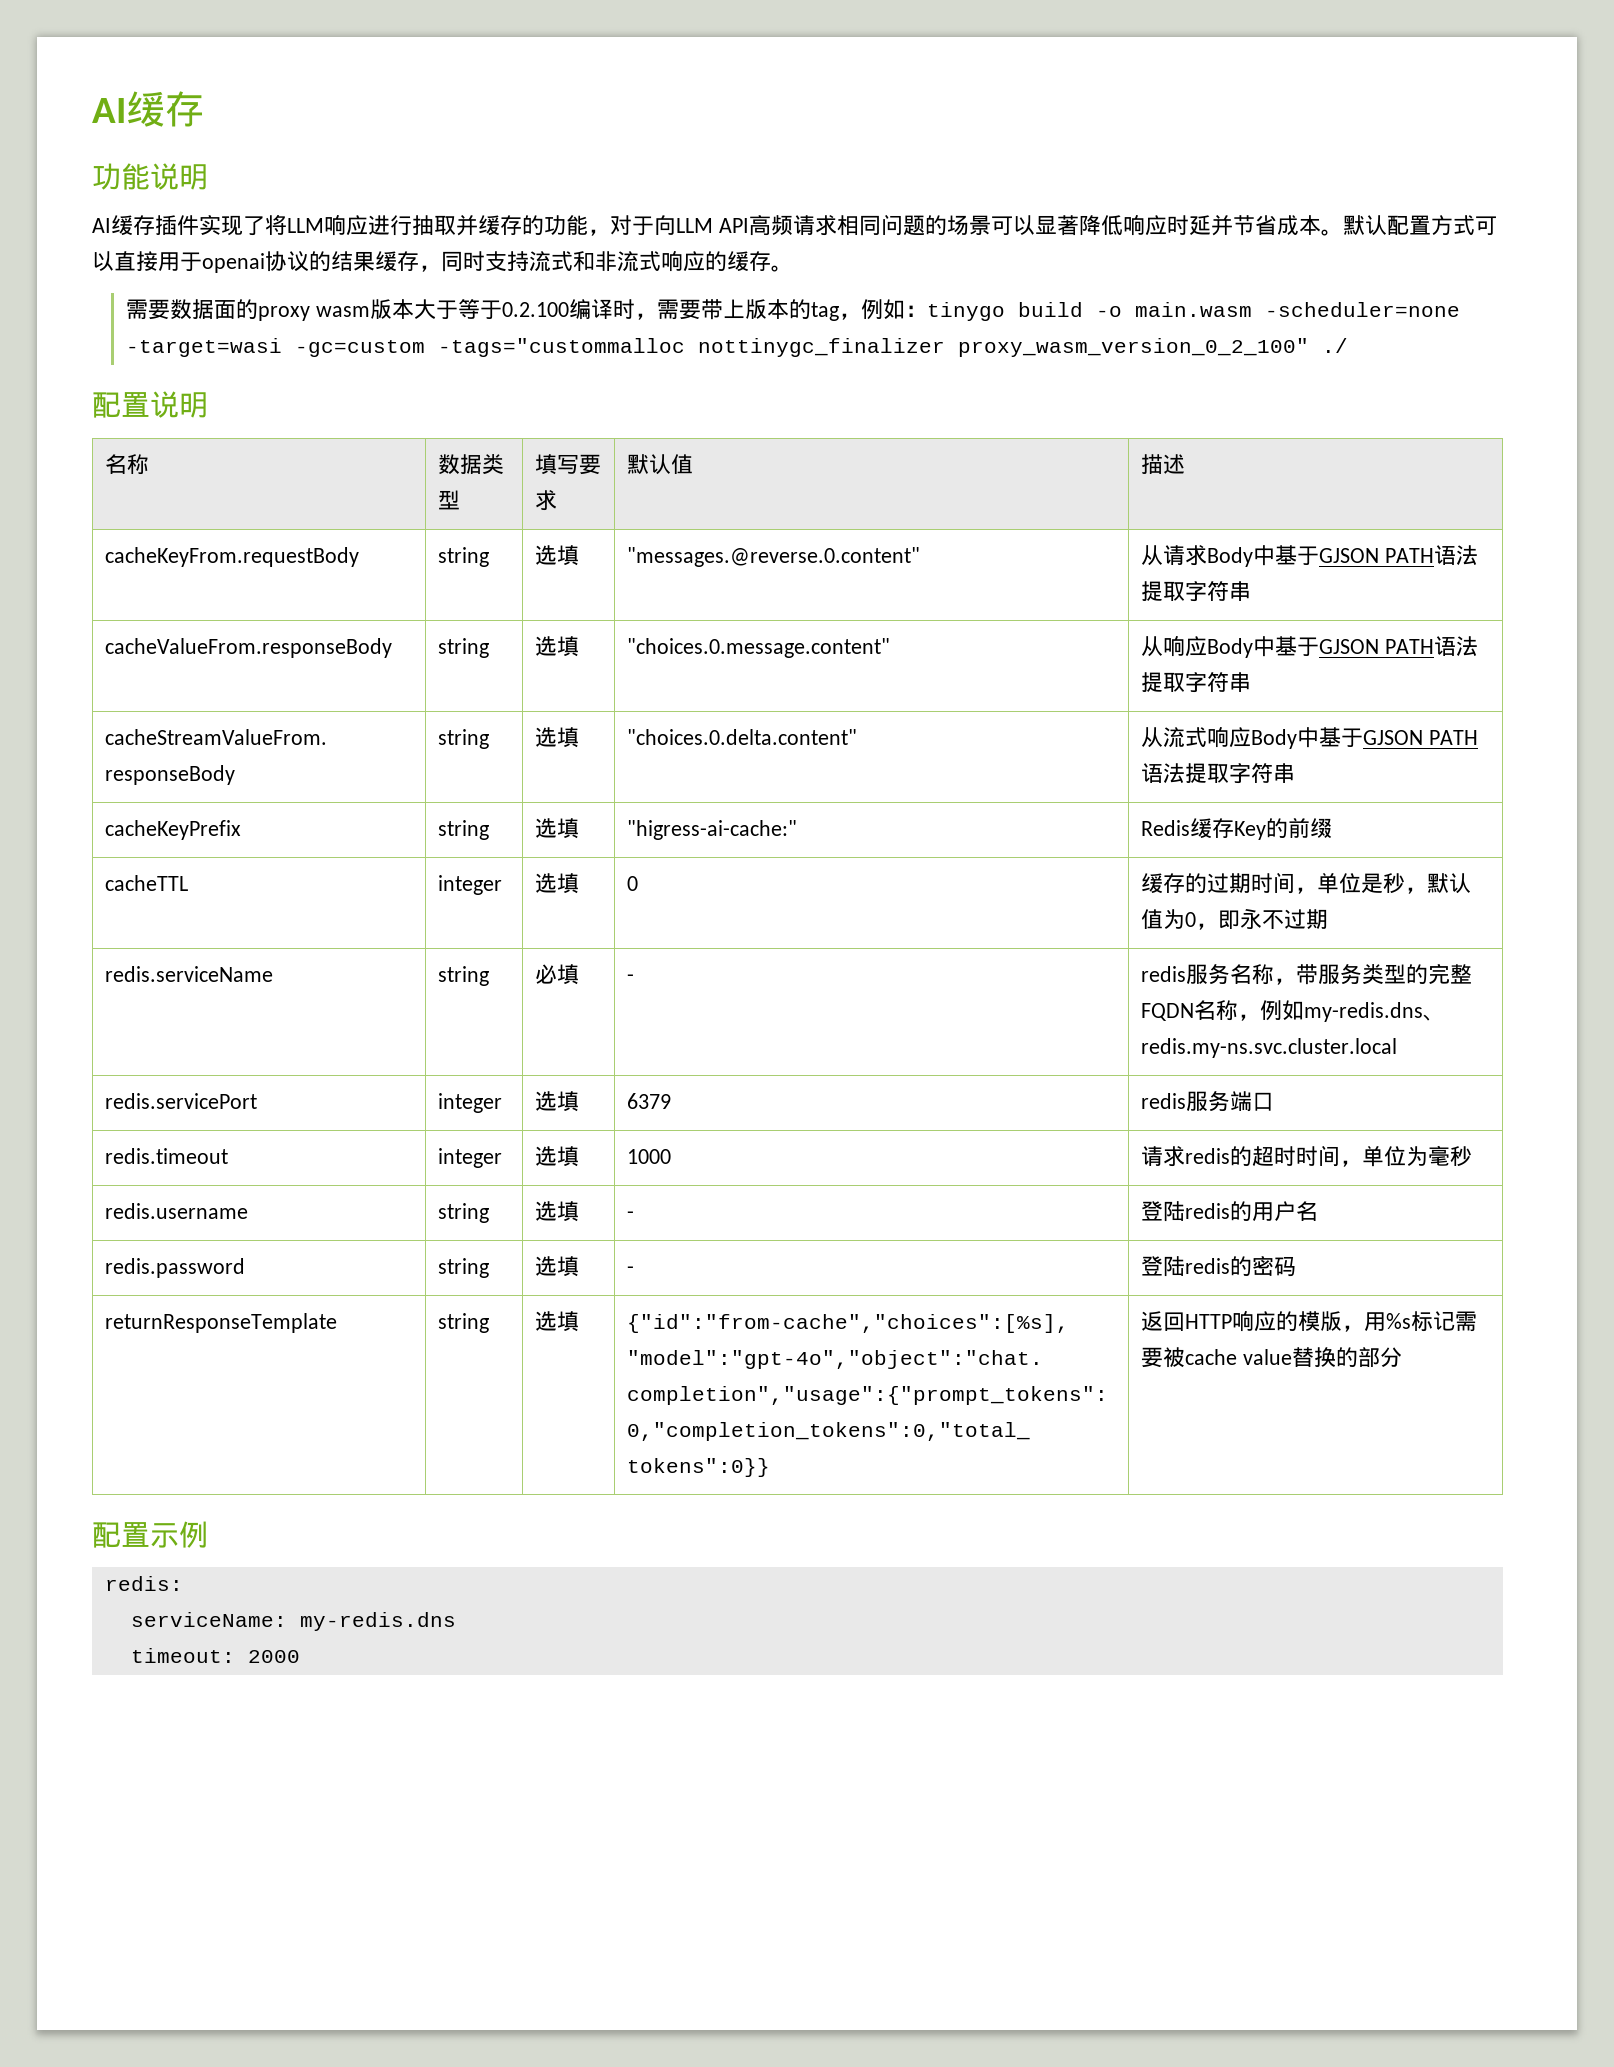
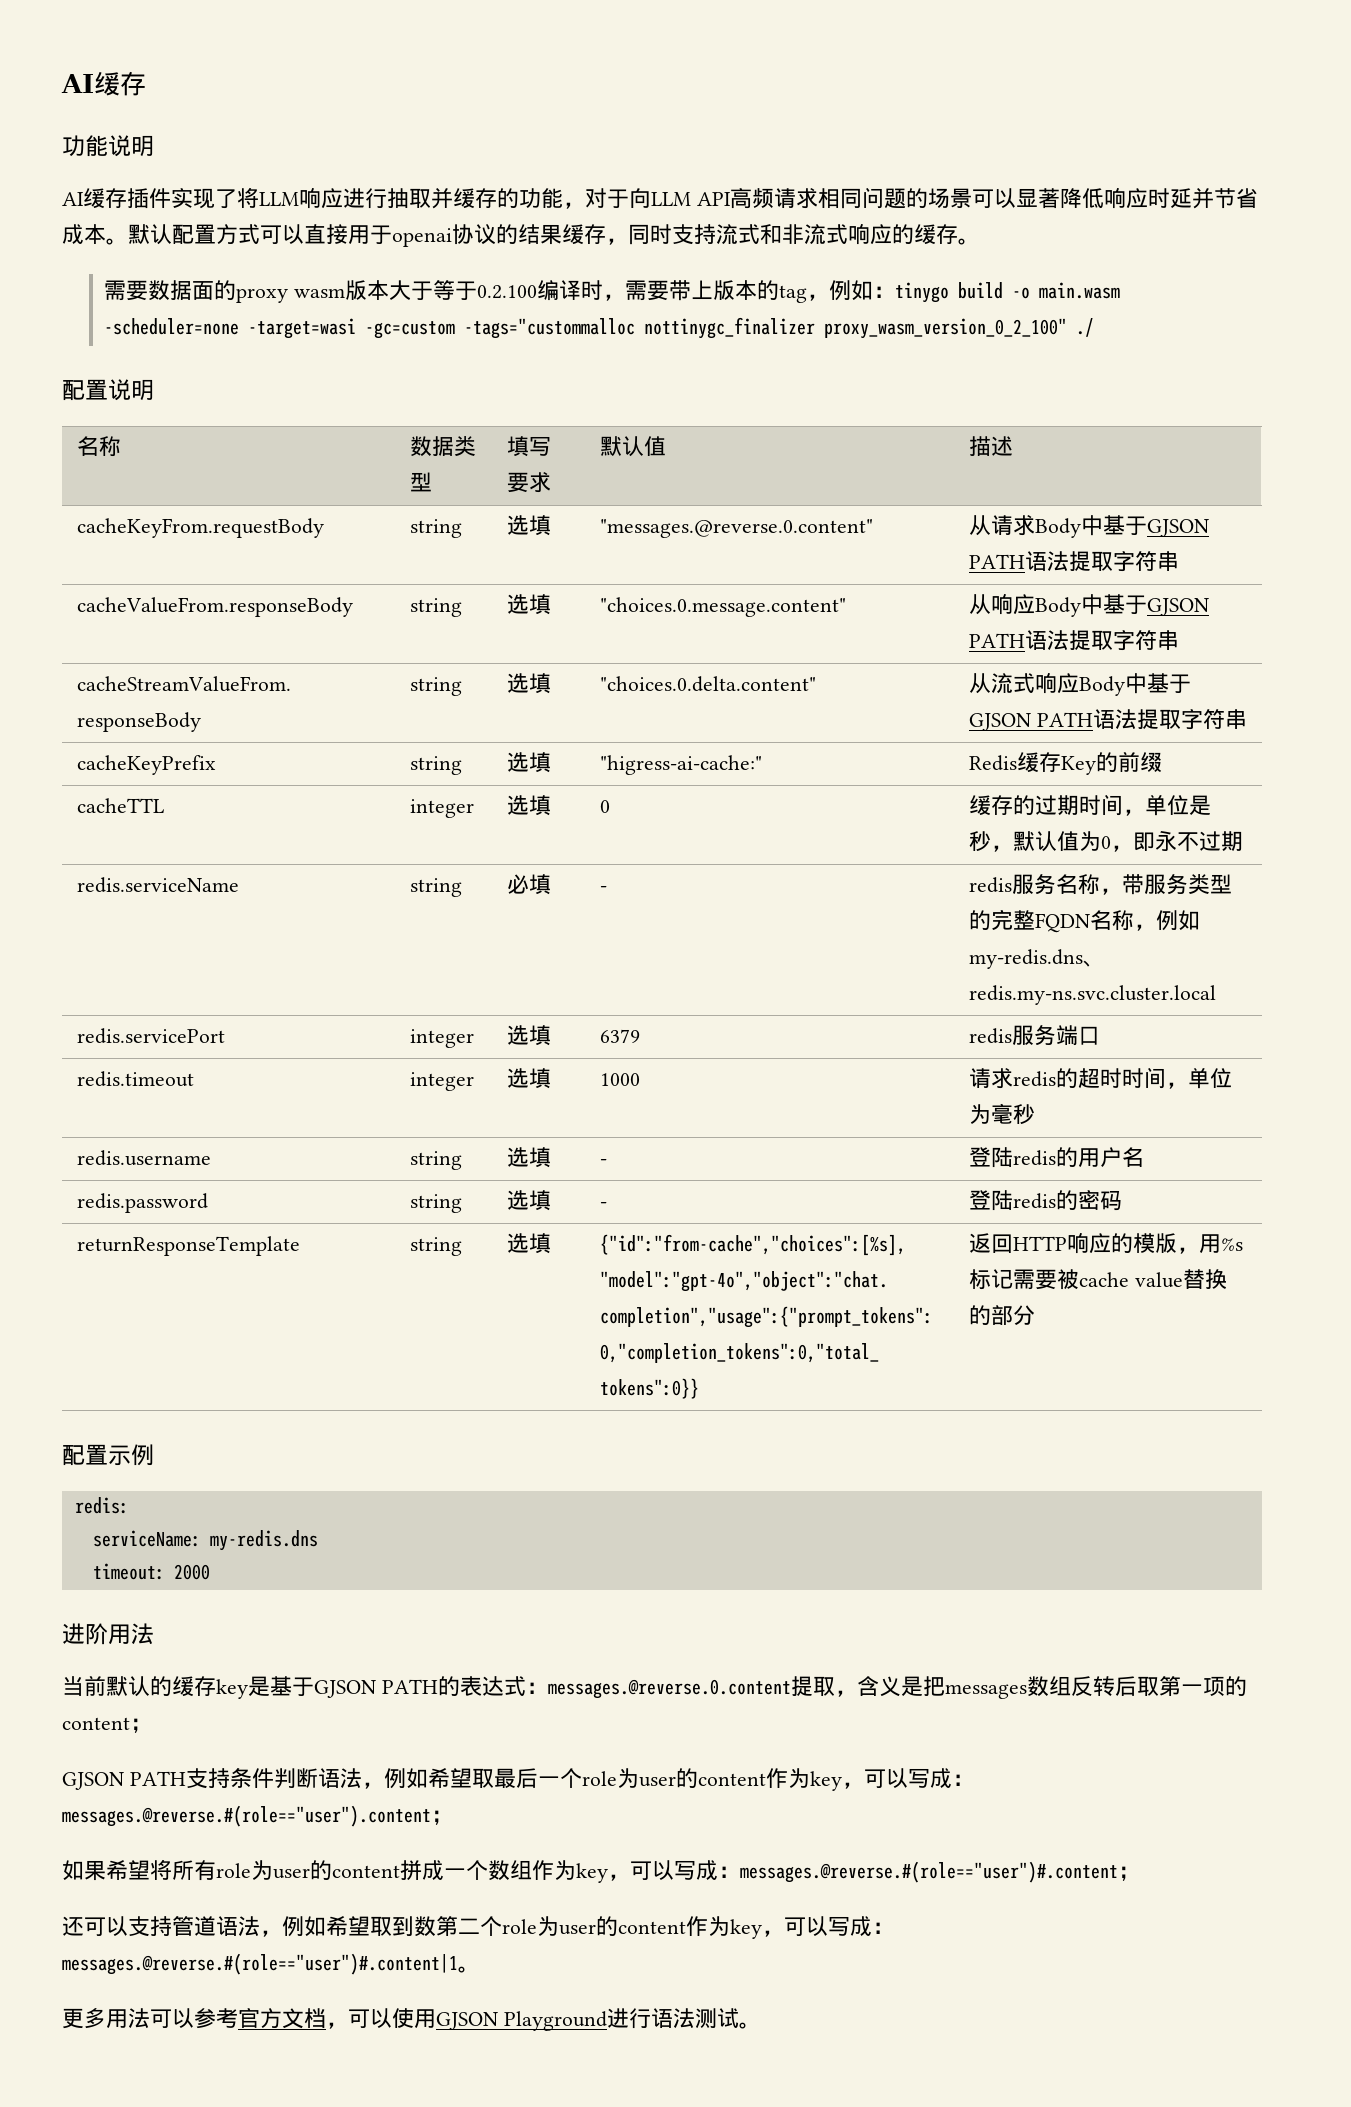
(300, 1656) none -> [62,1623,154,1645] [62,1675,1247,1699] [62,1717,152,1733] [62,1768,974,1791] [62,1805,453,1827] [62,1859,1140,1883] [62,1916,894,1939] [62,1953,480,1975] [62,2008,761,2031] // 进阶用法 // 当前默认的缓存key是基于GJSON PATH的表达式：messages.@reverse.0.content提取，含义是把messages数组反转后取第一项的content； // GJSON PATH支持条件判断语法，例如希望取最后一个role为user的content作为key，可以写成：messages.@reverse.#(role=="user").content； // 如果希望将所有role为user的content拼成一个数组作为key，可以写成：messages.@reverse.#(role=="user")#.content； // 还可以支持管道语法，例如希望取到数第二个role为user的content作为key，可以写成：messages.@reverse.#(role=="user")#.content|1。 // 更多用法可以参考官方文档，可以使用GJSON Playground进行语法测试。

